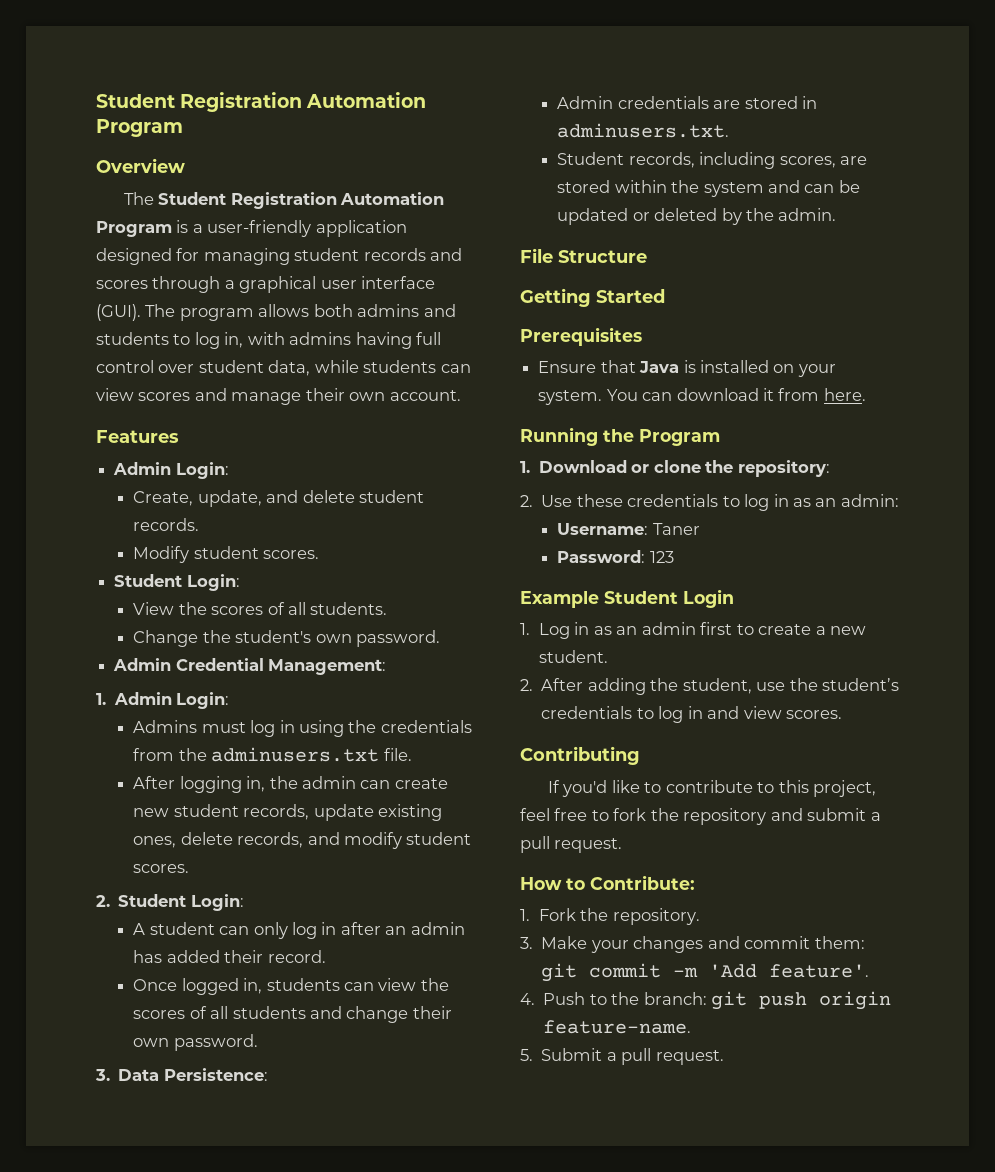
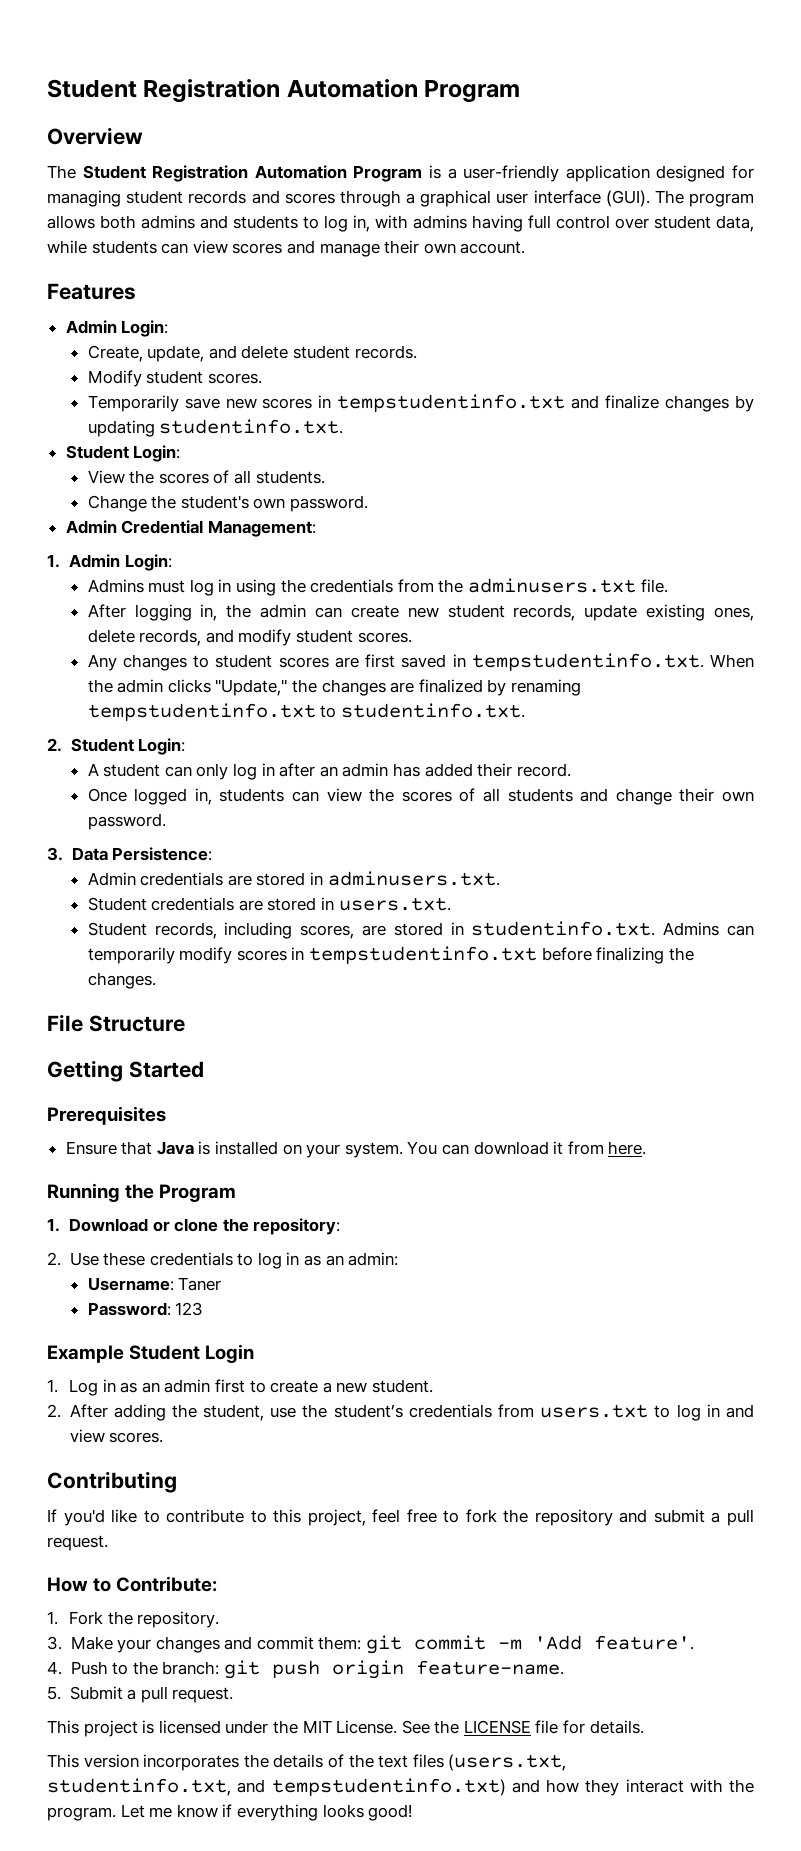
(320, 554) none -> [87,394,754,412] [87,419,344,437] // Temporarily save new scores in tempstudentinfo.txt and finalize changes by updating studentinfo.txt.
(190, 868) none -> [87,653,755,671] [87,679,582,696] [87,703,525,721] // Any changes to student scores are first saved in tempstudentinfo.txt. When the admin clicks "Update," the changes are finalized by renaming tempstudentinfo.txt to studentinfo.txt.
(730, 130) none -> [87,897,451,911] // Student credentials are stored in users.txt.
[614,180,860,197] [557,208,837,225] within the system and can be updated or deleted by the admin. -> [450,921,754,936] [87,946,694,964] [87,972,156,989] in studentinfo.txt. Admins can temporarily modify scores in tempstudentinfo.txt before finalizing the changes.
(633, 712) none -> [498,1404,649,1418] from users.txt
(724, 1057) none -> [47,1720,644,1737] [47,1754,567,1771] [47,1778,754,1796] [47,1804,413,1821] // This project is licensed under the MIT License. See the LICENSE file for details. // This version incorporates the details of the text files (users.txt, studentinfo.txt, and tempstudentinfo.txt) and how they interact with the program. Let me know if everything looks good!

